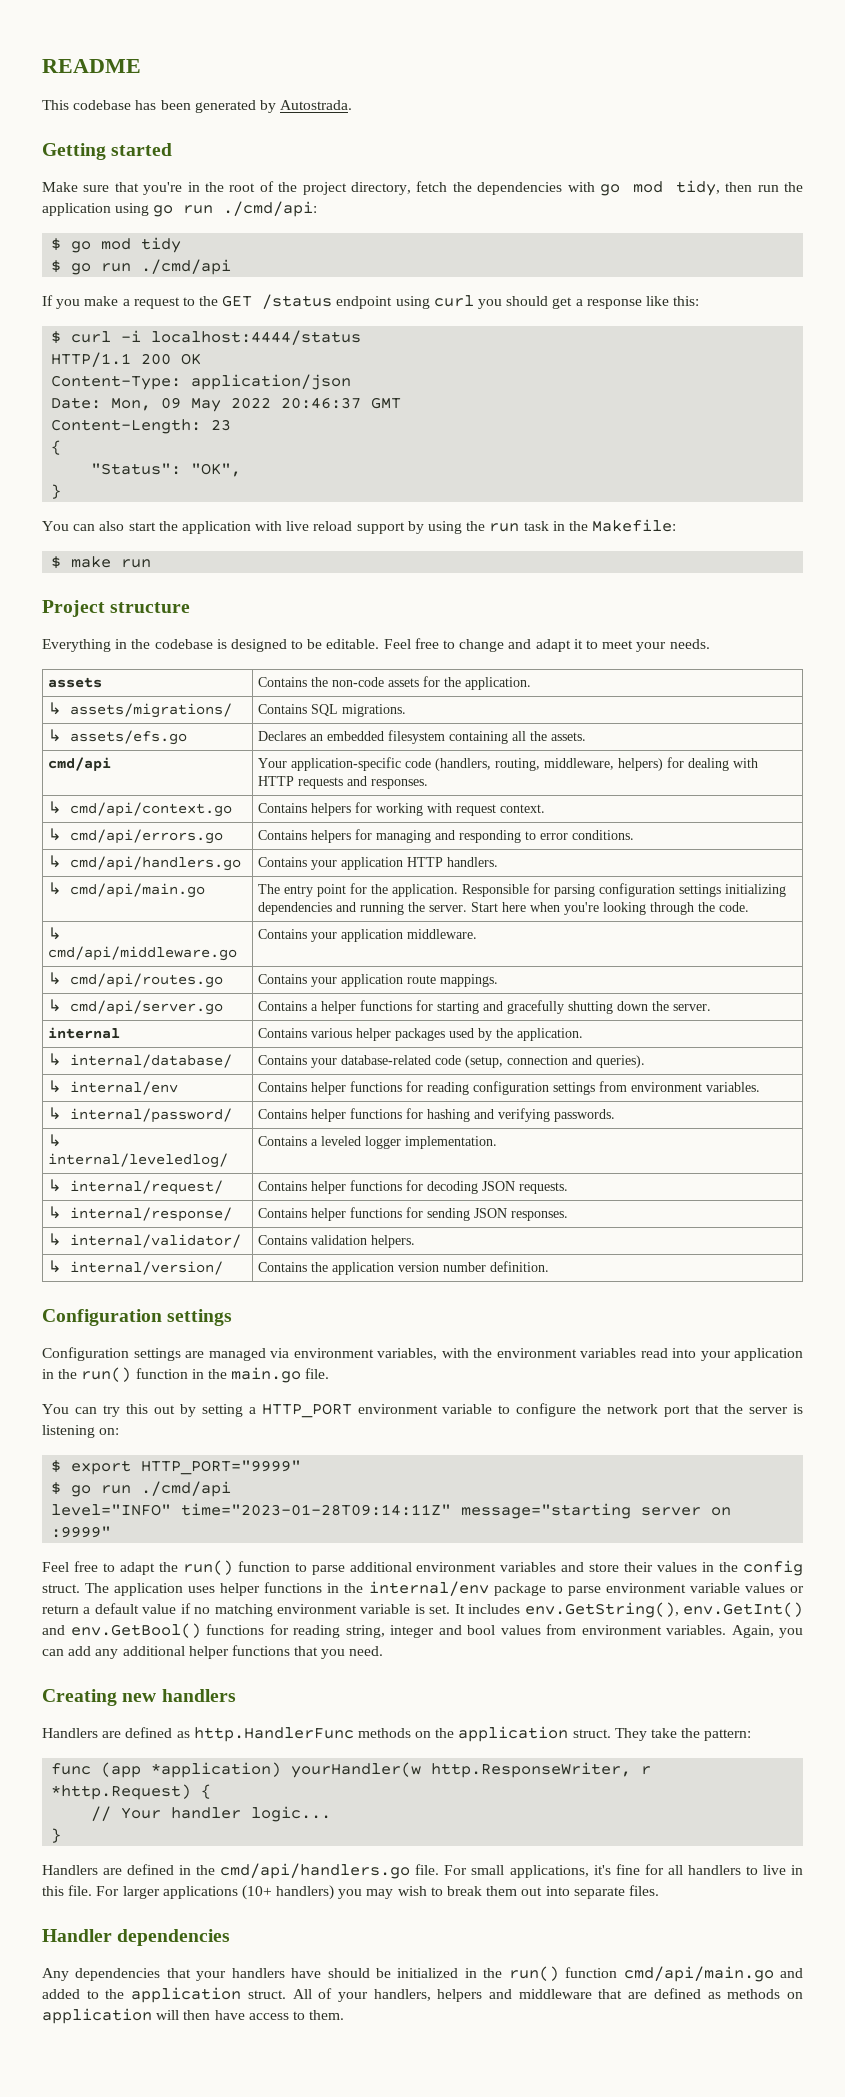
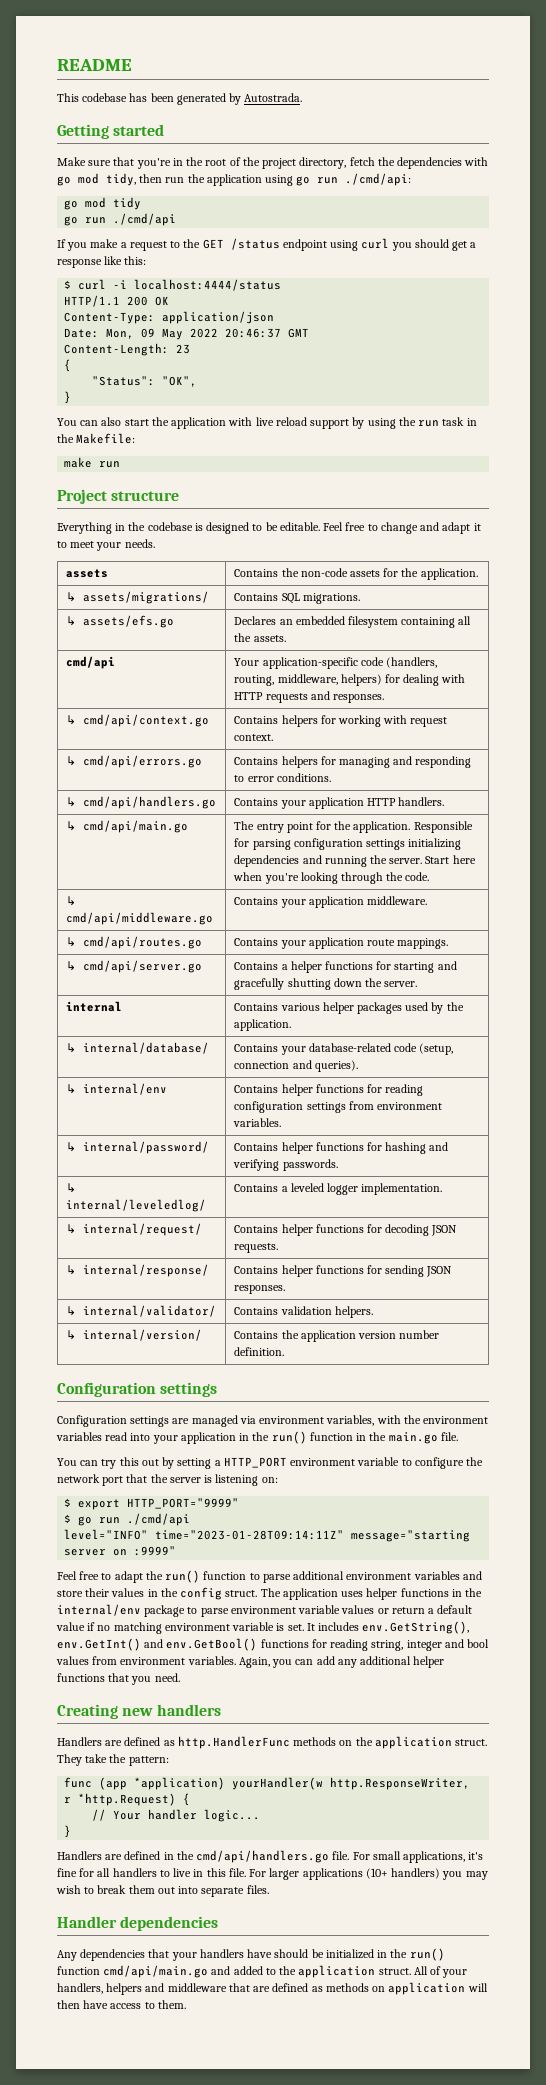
[51,238,62,251] $ -> (412, 179) none
[51,260,62,273] $ -> (142, 203) none
[51,556,62,569] $ -> (136, 438) none

